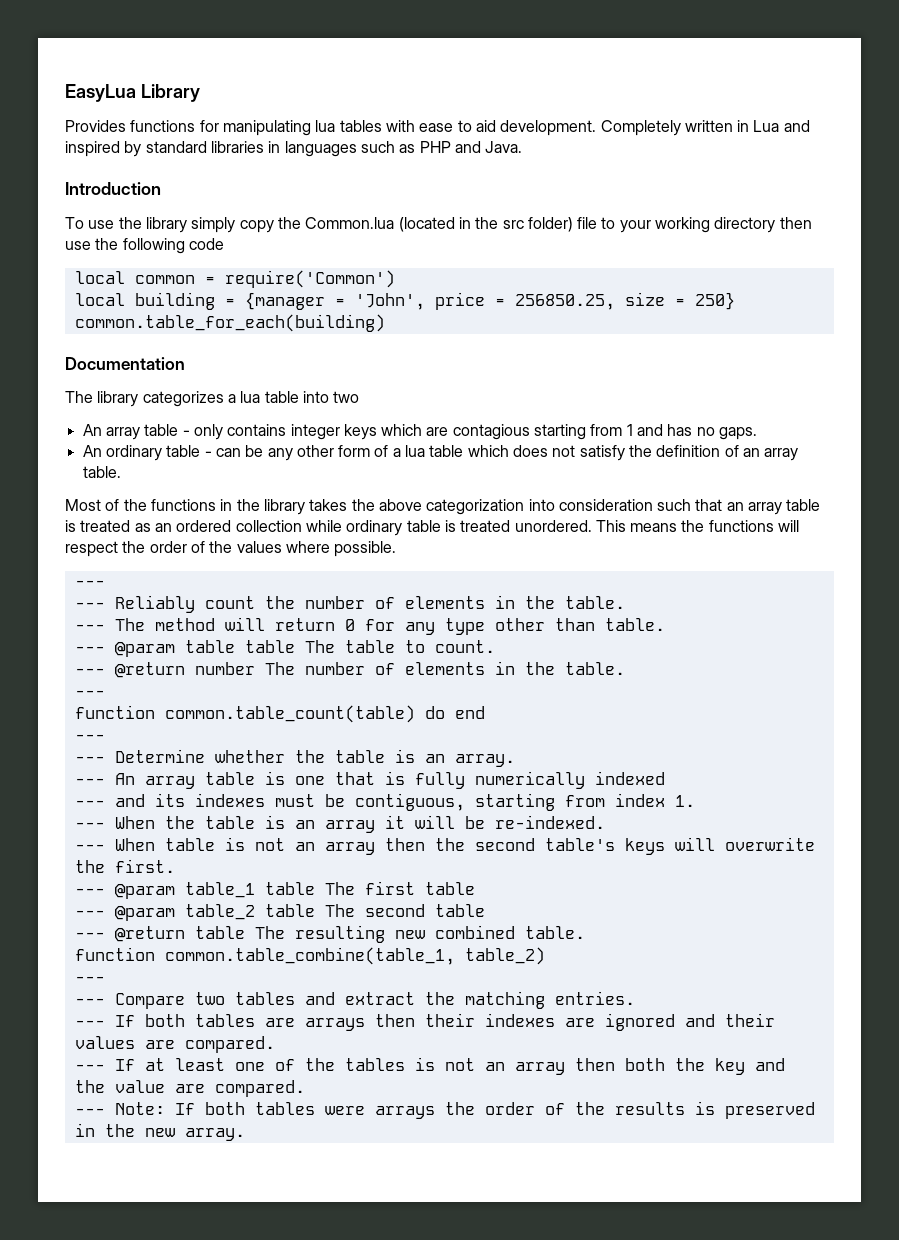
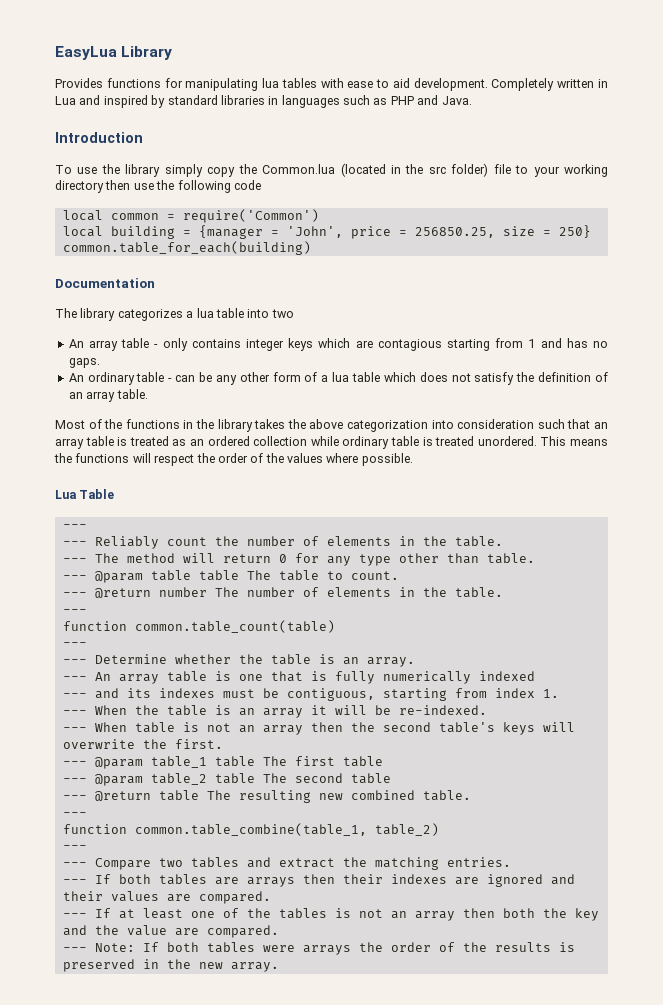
(397, 549) none -> [55,489,115,499] // Lua Table
[424,706,485,719] do end -> (335, 626) none
(585, 932) none -> [62,812,87,817] // ---

